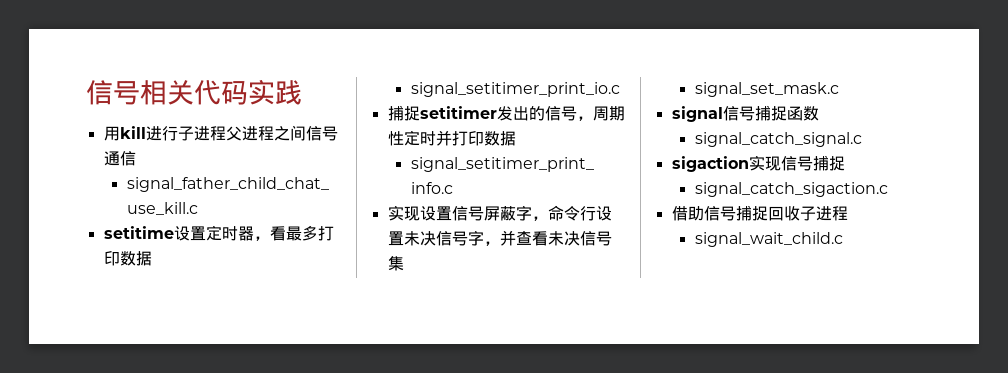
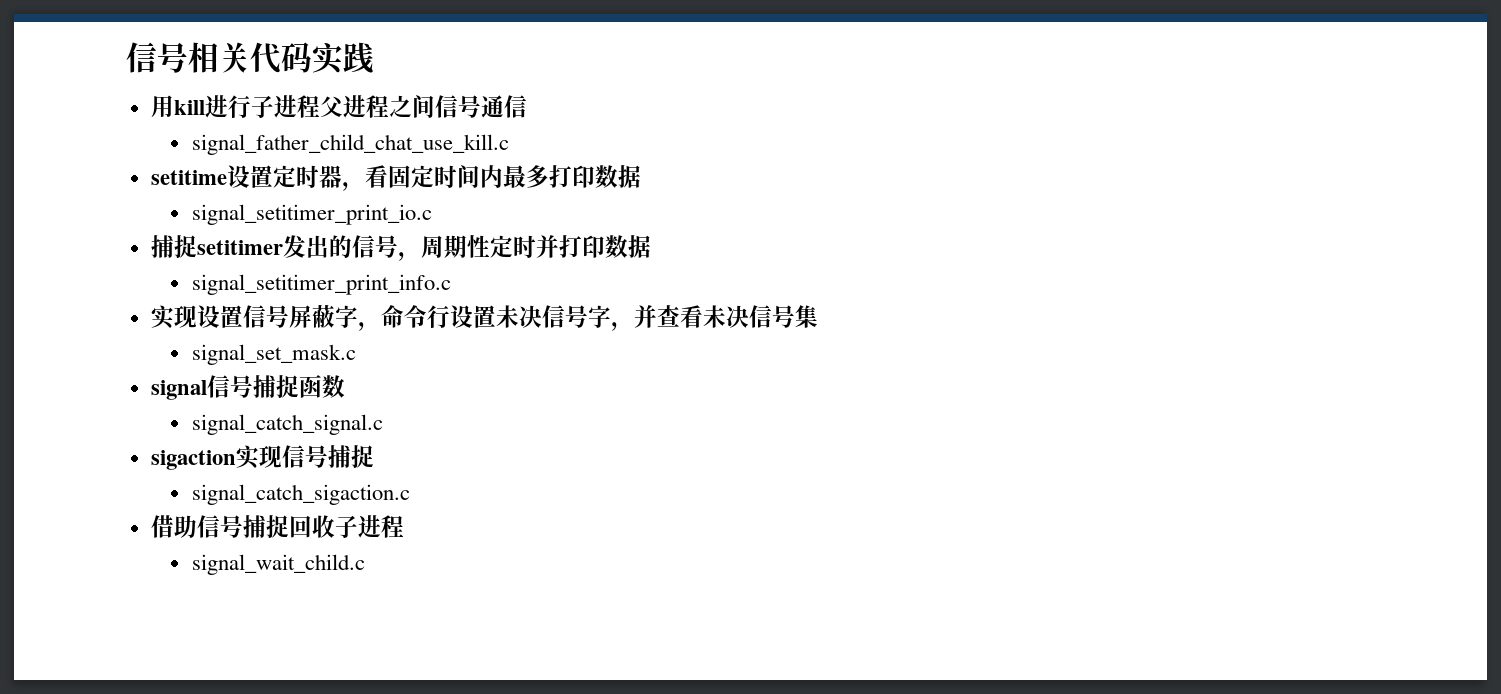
(286, 233) none -> [387,165,503,188] 固定时间内

